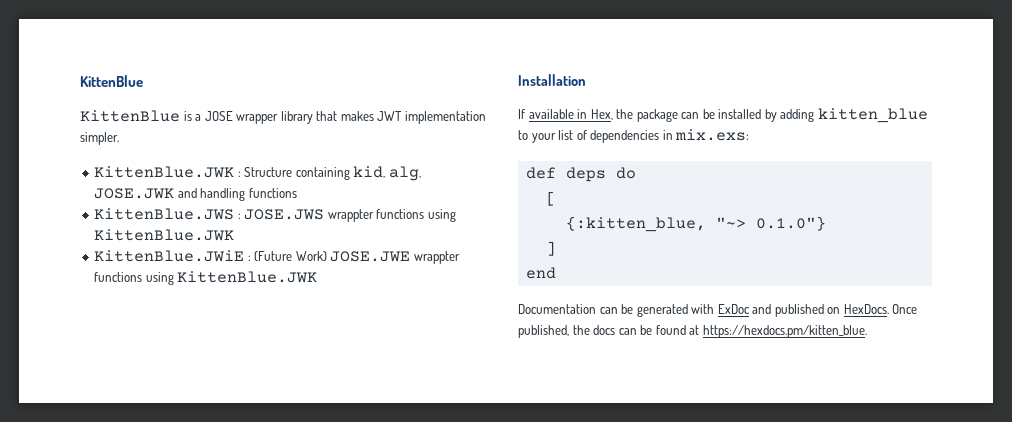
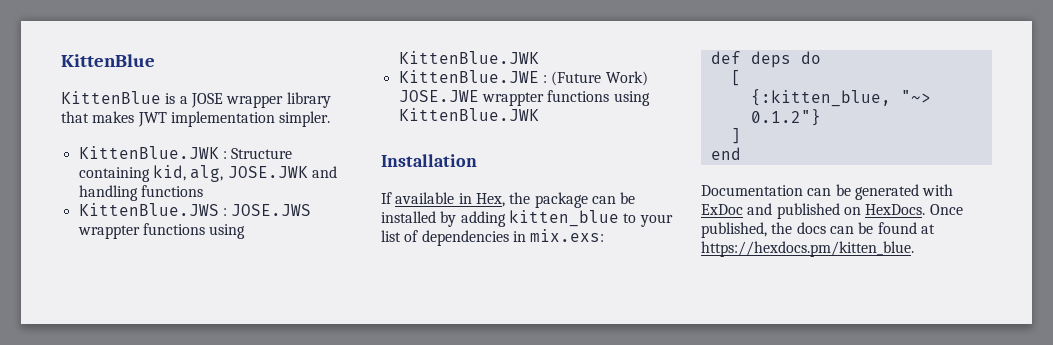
[94,250,245,262] KittenBlue.JWiE -> [398,70,539,83] KittenBlue.JWE
[755,216,826,231] 0.1.0"} -> [750,109,821,126] 0.1.2"}

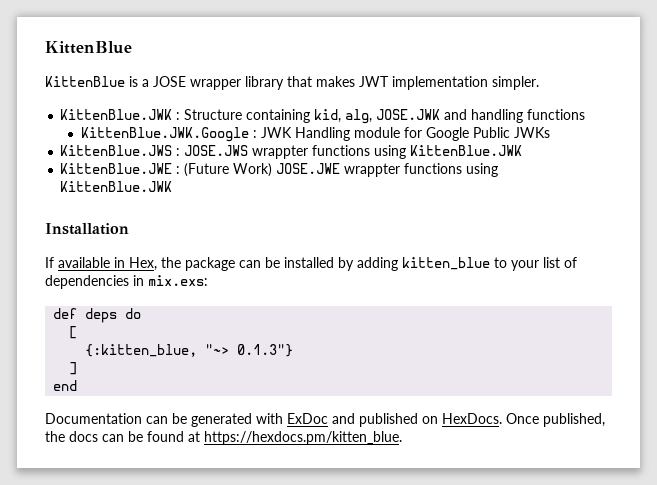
(203, 191) none -> [81,127,551,142] // KittenBlue.JWK.Google : JWK Handling module for Google Public JWKs
[750,109,821,126] 0.1.2"} -> [237,344,294,357] 0.1.3"}

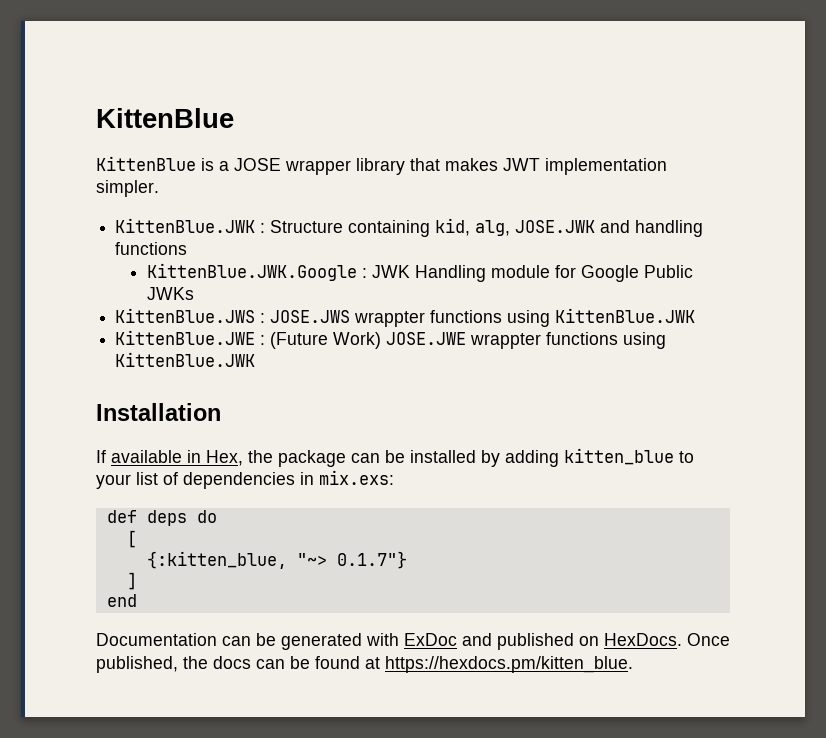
[237,344,294,357] 0.1.3"} -> [336,551,407,569] 0.1.7"}

